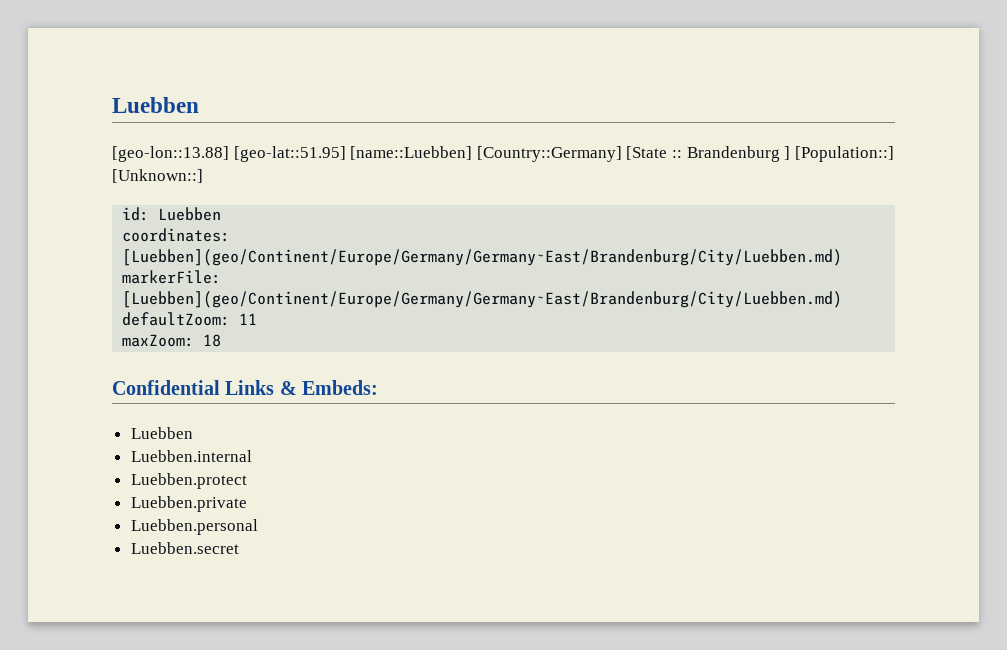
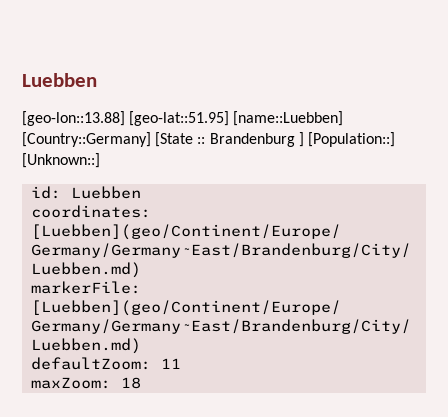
[112,380,379,395] [130,427,193,439] [130,450,252,462] [130,473,247,489] [130,496,247,512] [130,519,258,535] [130,542,239,554] // Confidential Links & Embeds: // Luebben // Luebben.internal // Luebben.protect // Luebben.private // Luebben.personal // Luebben.secret -> (142, 383) none

